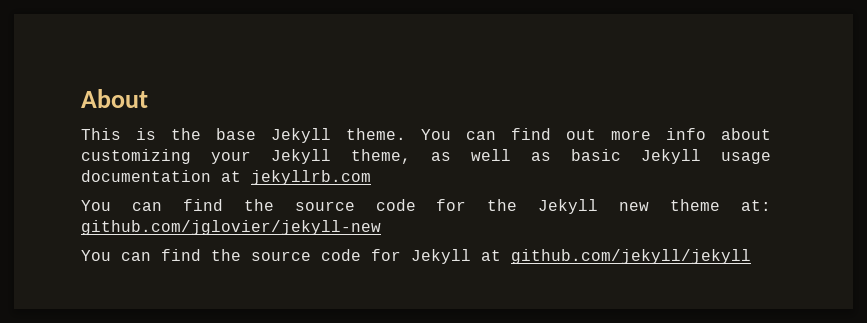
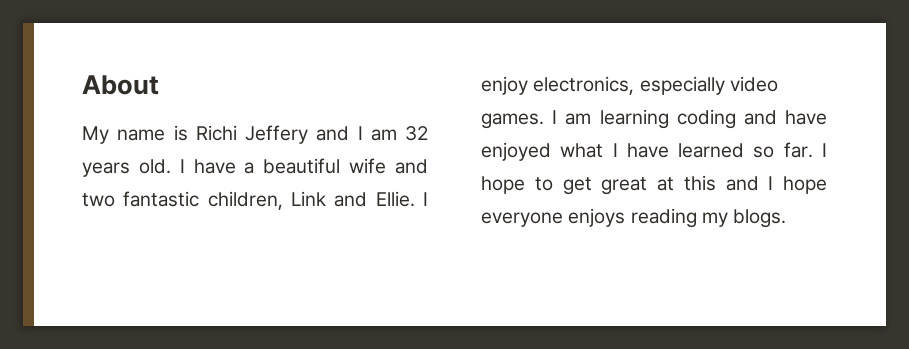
[81,128,771,143] [81,149,771,164] [81,170,371,185] [81,199,771,214] [81,220,381,235] [81,249,751,264] This is the base Jekyll theme. You can find out more info about customizing your Jekyll theme, as well as basic Jekyll usage documentation at jekyllrb.com // You can find the source code for the Jekyll new theme at: github.com/jglovier/jekyll-new // You can find the source code for Jekyll at github.com/jekyll/jekyll -> [82,125,428,144] [82,158,428,177] [82,191,428,210] [481,76,778,95] [481,109,827,129] [481,142,827,161] [481,175,827,195] [481,208,787,228] My name is Richi Jeffery and I am 32 years old. I have a beautiful wife and two fantastic children, Link and Ellie. I enjoy electronics, especially video games. I am learning coding and have enjoyed what I have learned so far. I hope to get great at this and I hope everyone enjoys reading my blogs.

